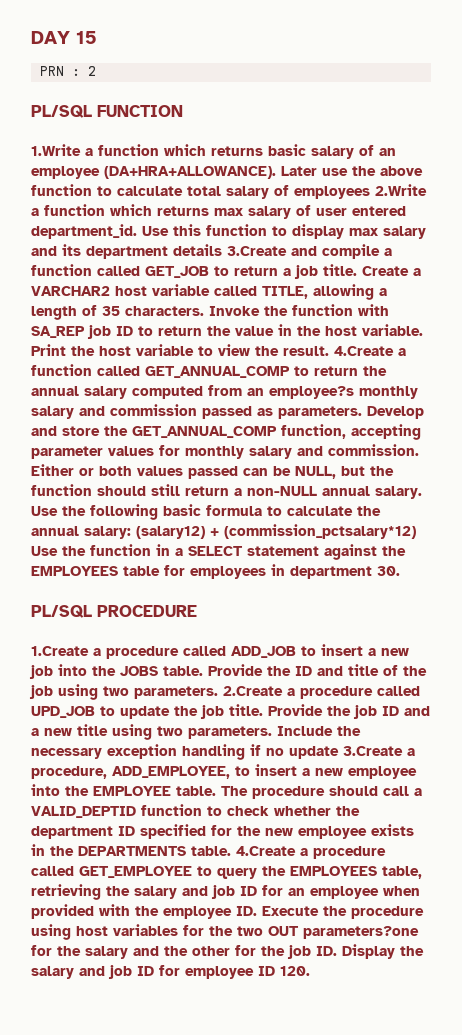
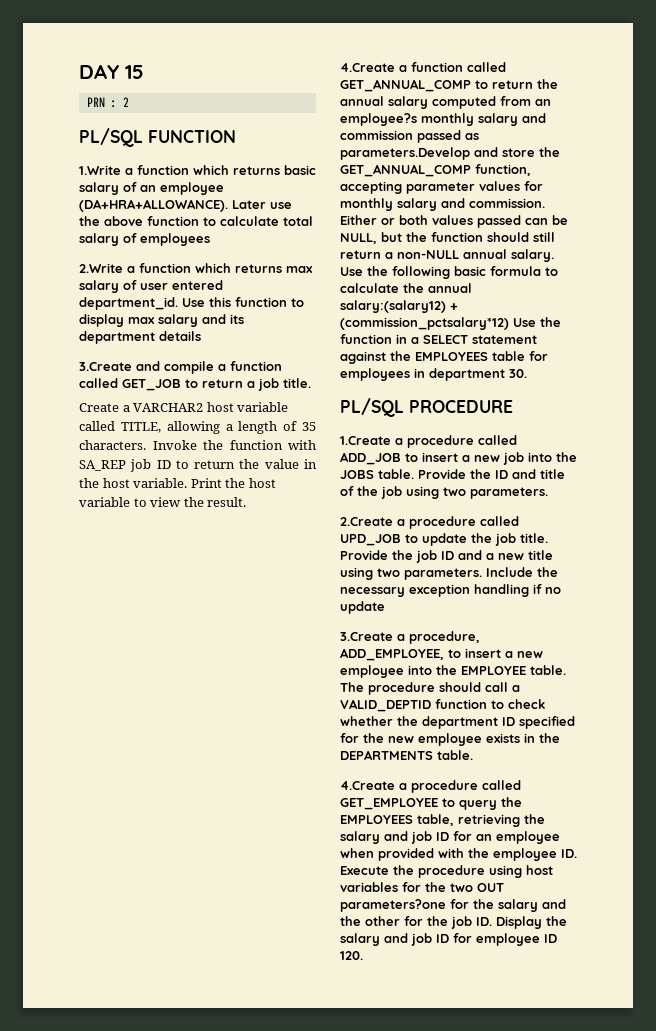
(370, 192) none -> (210, 239) //
(222, 250) none -> (201, 336) //
(357, 270) none -> (311, 383) //
(329, 351) none -> (247, 502) //
[278,406,424,419] parameters. Develop -> [340,147,470,160] parameters.Develop
[84,526,205,539] salary: (salary12) -> [340,300,446,313] salary:(salary12)
(218, 692) none -> (548, 493) //
(339, 752) none -> (385, 607) //
(231, 851) none -> (473, 755) //

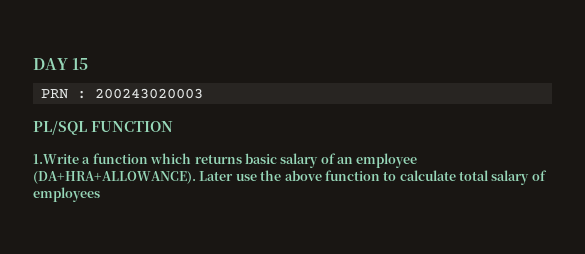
[122,97,129,107] 2 -> [94,88,203,99] 200243020003
[79,263,313,273] [79,280,223,293] [79,297,304,310] [79,314,244,327] [79,331,201,344] [79,361,282,374] [79,378,311,391] [79,402,289,412] [79,421,317,434] [79,440,316,450] [79,459,317,472] [79,478,276,488] [79,497,247,507] [340,62,506,72] [340,79,558,92] [340,96,551,109] [340,113,546,126] [340,130,479,143] [340,147,560,160] [340,164,531,177] [340,181,543,194] [340,198,545,211] [340,215,568,228] [340,232,555,244] [340,249,554,262] [340,266,558,279] [340,283,472,293] [340,300,458,313] [340,317,561,330] [340,334,537,344] [340,351,548,364] [340,368,527,381] [340,398,513,417] [340,435,517,448] [340,452,577,465] [340,469,565,479] [340,486,548,499] [340,516,519,529] [340,533,548,546] [340,550,553,563] [340,567,558,580] [340,584,561,597] [340,601,385,614] [340,631,480,644] [340,648,543,661] [340,665,566,678] [340,682,520,695] [340,699,545,712] [340,716,575,729] [340,733,560,746] [340,750,473,760] [340,780,521,793] [340,797,522,810] [340,814,545,827] [340,831,560,844] [340,848,577,861] [340,865,553,878] [340,882,504,892] [340,899,566,912] [340,916,567,929] [340,933,557,946] [340,951,363,960] // 2.Write a function which returns max salary of user entered department_id. Use this function to display max salary and its department details // 3.Create and compile a function called GET_JOB to return a job title. // Create a VARCHAR2 host variable called TITLE, allowing a length of 35 characters. Invoke the function with SA_REP job ID to return the value in the host variable. Print the host variable to view the result. // 4.Create a function called GET_ANNUAL_COMP to return the annual salary computed from an employee?s monthly salary and commission passed as parameters.Develop and store the GET_ANNUAL_COMP function, accepting parameter values for monthly salary and commission. Either or both values passed can be NULL, but the function should still return a non-NULL annual salary. Use the following basic formula to calculate the annual salary:(salary12) + (commission_pctsalary*12) Use the function in a SELECT statement against the EMPLOYEES table for employees in department 30. // PL/SQL PROCEDURE // 1.Create a procedure called ADD_JOB to insert a new job into the JOBS table. Provide the ID and title of the job using two parameters. // 2.Create a procedure called UPD_JOB to update the job title. Provide the job ID and a new title using two parameters. Include the necessary exception handling if no update // 3.Create a procedure, ADD_EMPLOYEE, to insert a new employee into the EMPLOYEE table. The procedure should call a VALID_DEPTID function to check whether the department ID specified for the new employee exists in the DEPARTMENTS table. // 4.Create a procedure called GET_EMPLOYEE to query the EMPLOYEES table, retrieving the salary and job ID for an employee when provided with the employee ID. Execute the procedure using host variables for the two OUT parameters?one for the salary and the other for the job ID. Display the salary and job ID for employee ID 120. -> (100, 194) none

